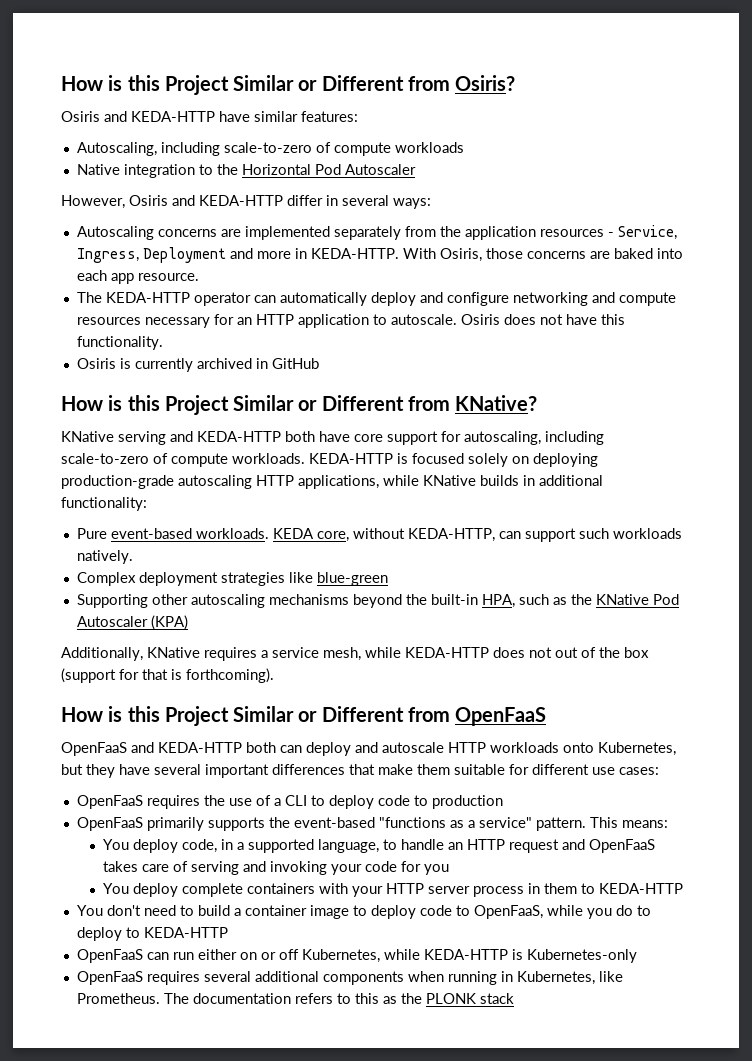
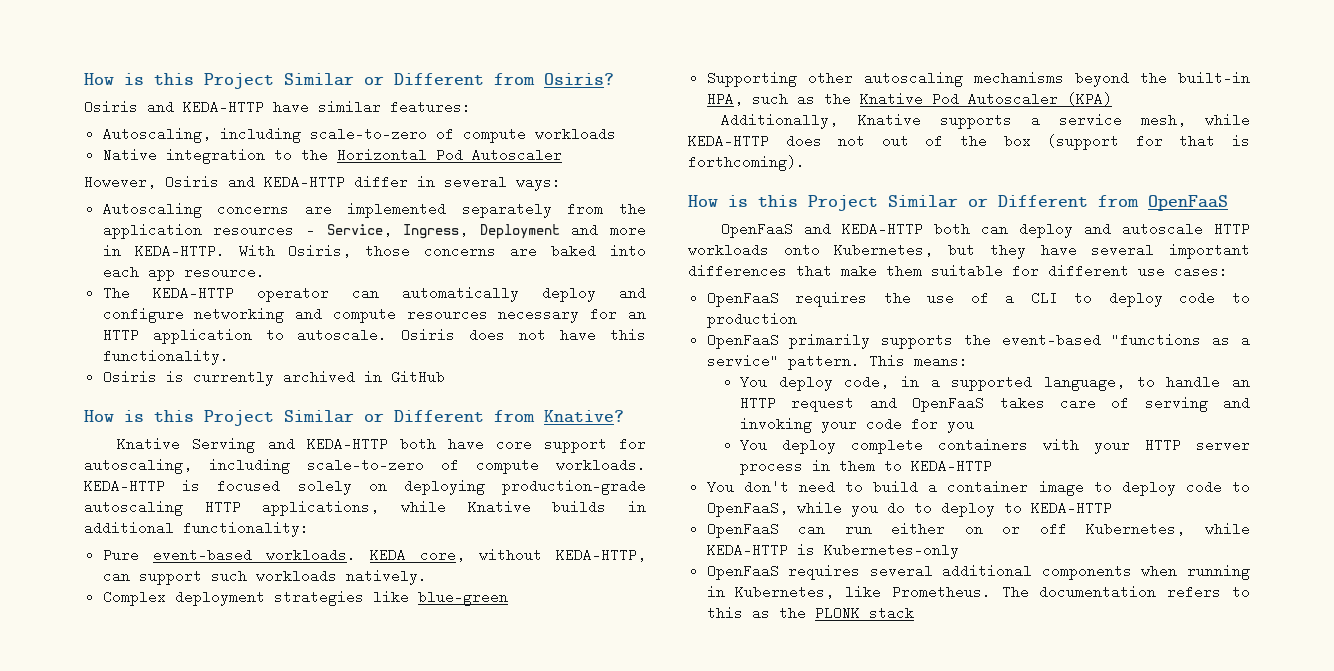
[455,395,538,411] [61,431,166,445] KNative? // KNative serving -> [544,410,624,423] [117,437,256,453] Knative? // Knative Serving
[423,475,476,486] KNative -> [467,500,531,514] Knative
[595,594,649,605] KNative -> [859,92,923,106] Knative
[147,647,257,661] KNative requires -> [857,113,1012,129] Knative supports

